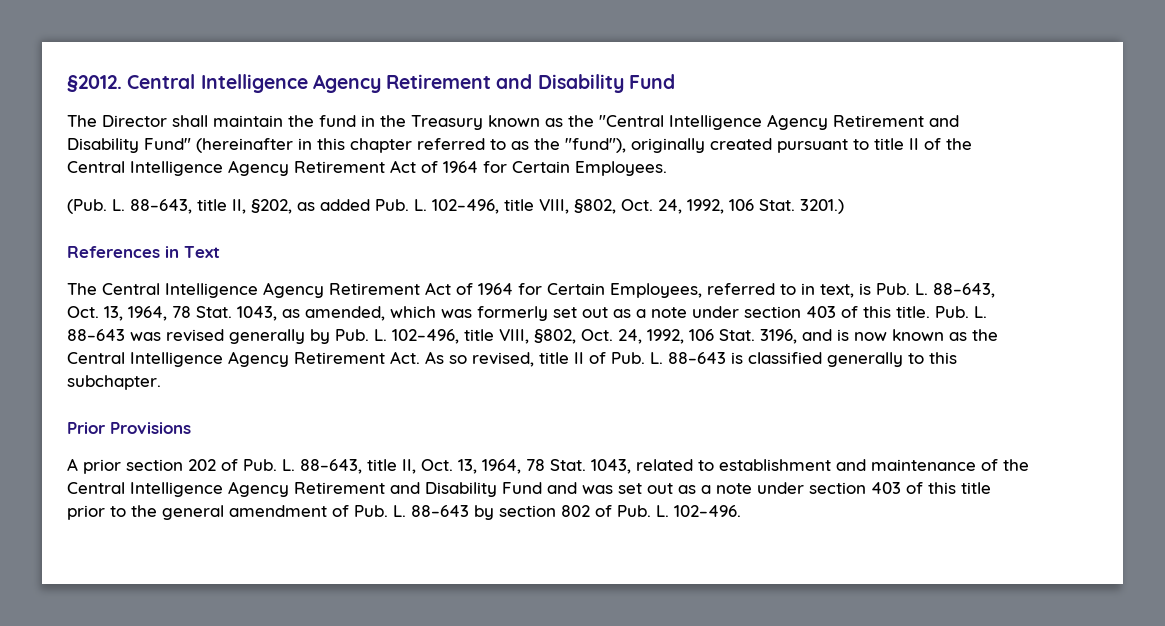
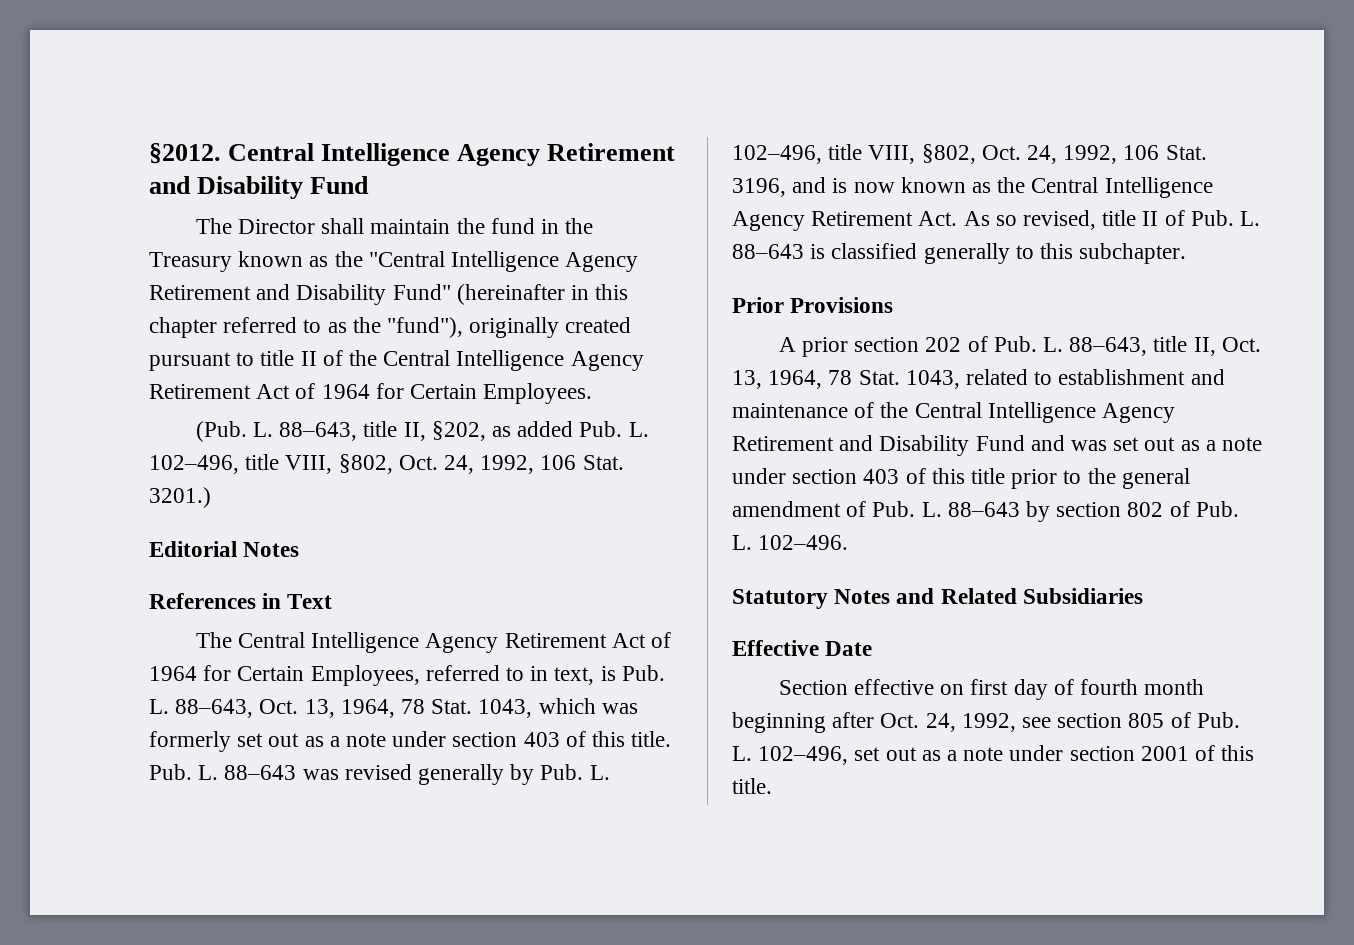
(844, 206) none -> [149,541,300,557] // Editorial Notes
[282,306,385,321] as amended, -> (533, 708) none
(741, 511) none -> [732,588,1143,609] [732,640,873,656] [778,679,1205,700] [732,712,1240,733] [732,745,1255,765] [732,778,772,794] // Statutory Notes and Related Subsidiaries // Effective Date // Section effective on first day of fourth month beginning after Oct. 24, 1992, see section 805 of Pub. L. 102–496, set out as a note under section 2001 of this title.

